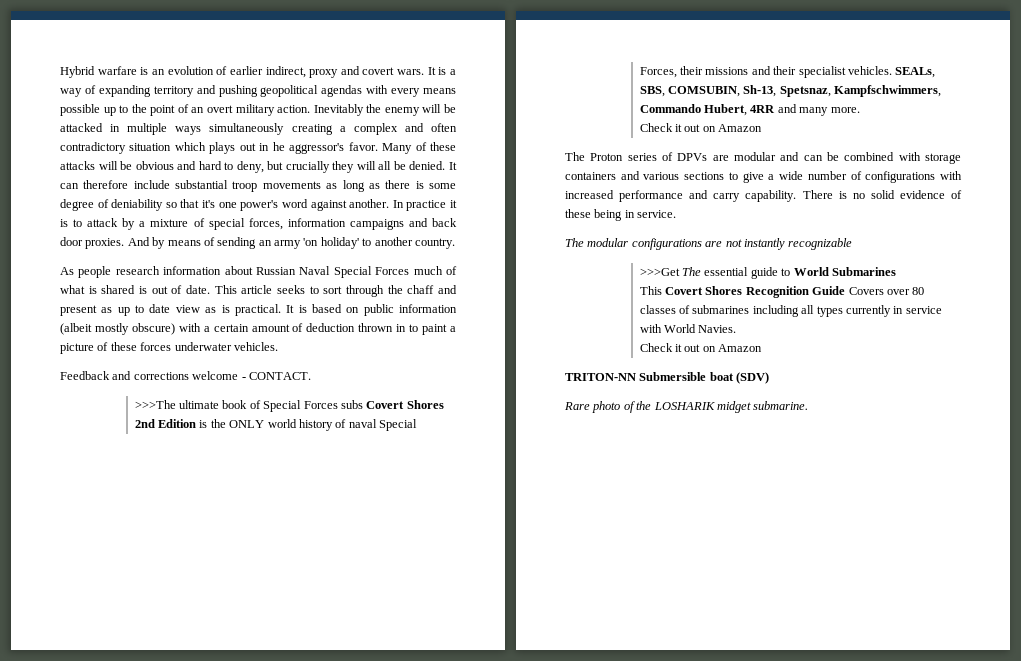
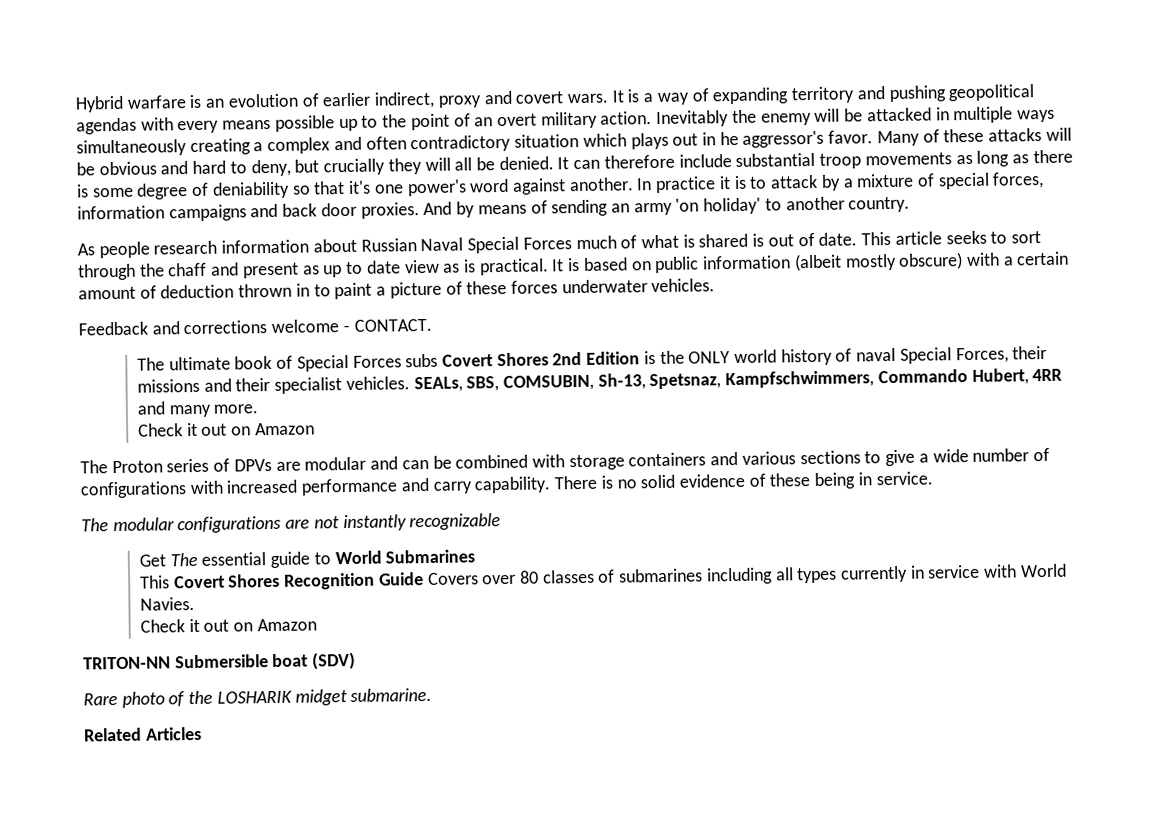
[134,400,176,409] >>>The -> [136,357,165,371] The
[639,268,680,276] >>>Get -> [138,554,166,567] Get
(809, 405) none -> [84,726,202,742] // Related Articles

